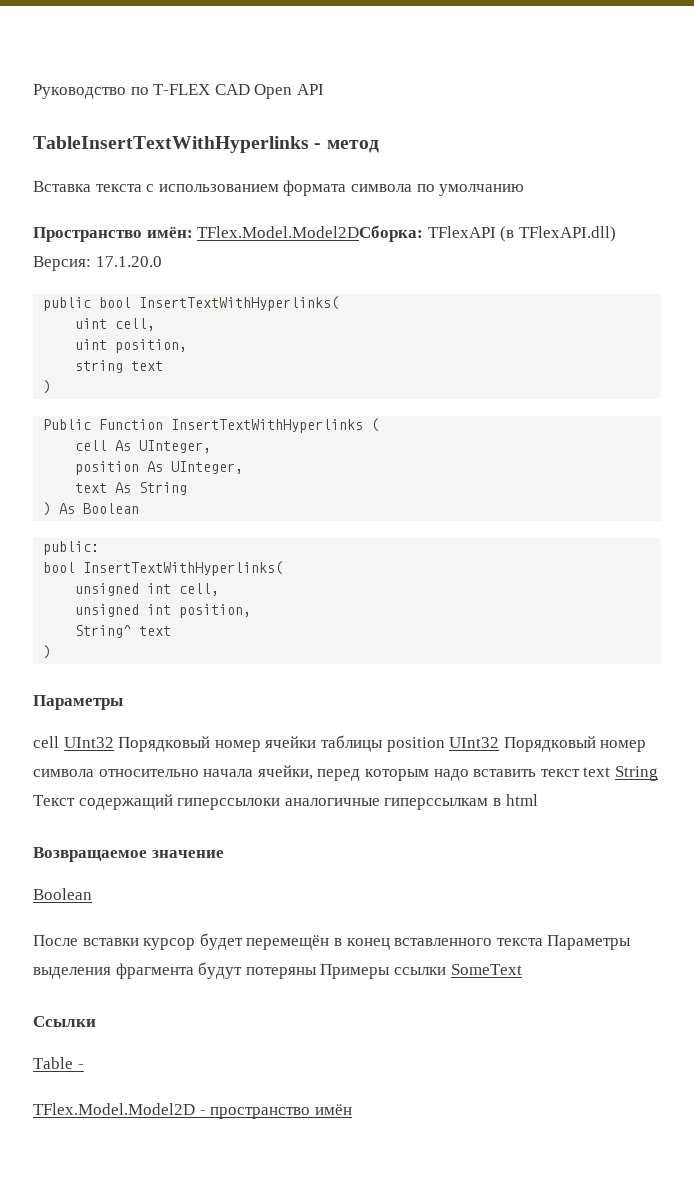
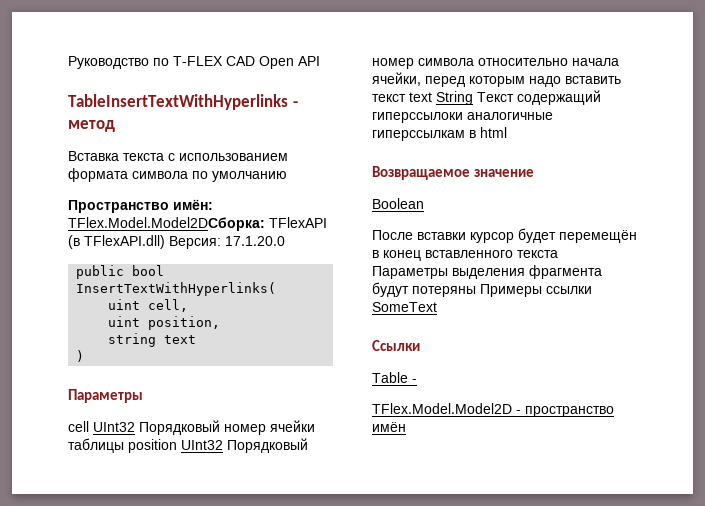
[43,418,380,433] [75,440,212,453] [75,461,244,475] [75,482,188,495] [43,502,140,516] [43,541,100,555] [43,561,284,576] [75,583,220,596] [75,604,252,618] [75,625,172,638] [43,645,52,659] // Public Function InsertTextWithHyperlinks ( // cell As UInteger, // position As UInteger, // text As String // ) As Boolean // public: // bool InsertTextWithHyperlinks( // unsigned int cell, // unsigned int position, // String^ text // ) -> (85, 356) none

